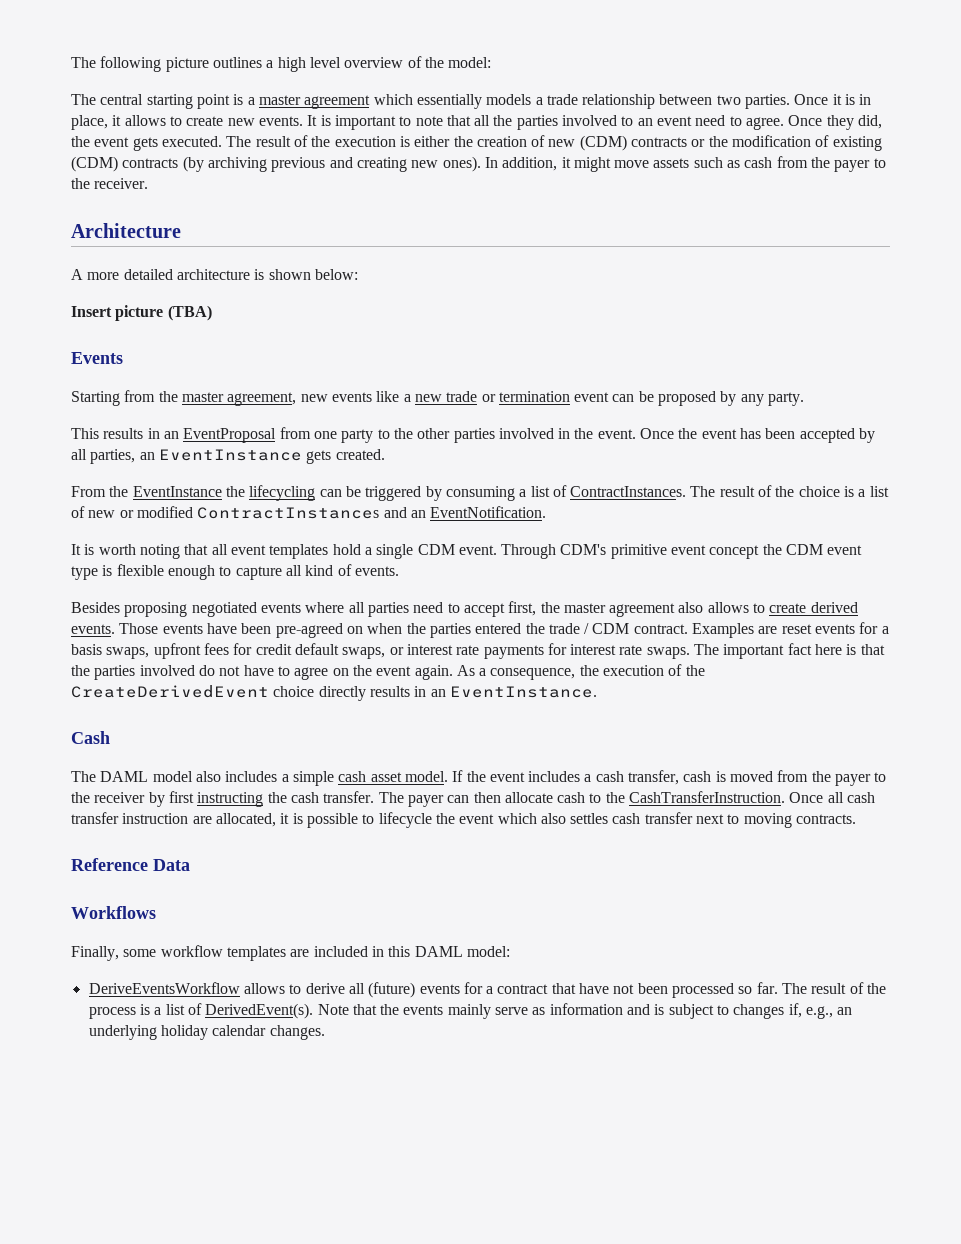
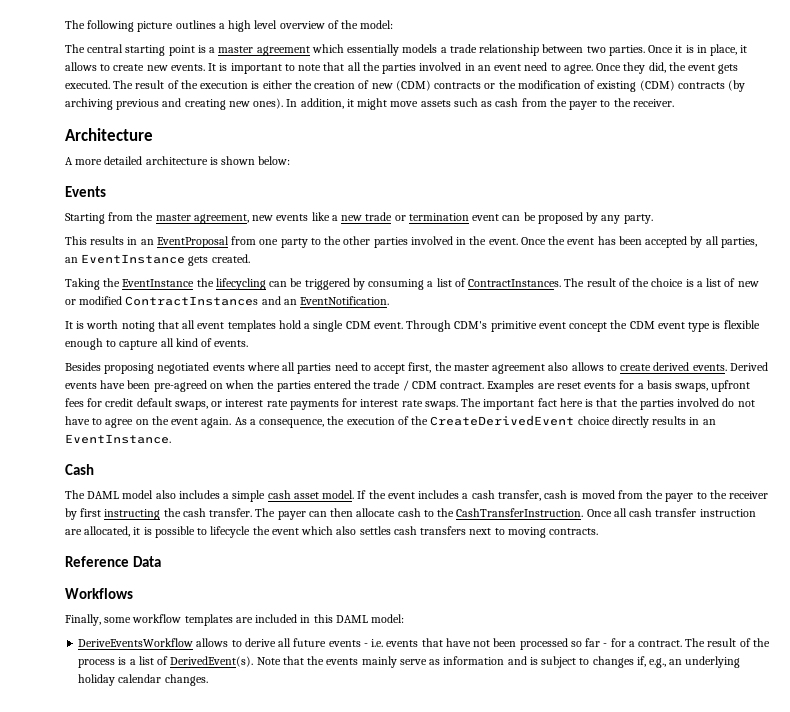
[621,116,634,126] to -> [464,63,475,71] in
[71,305,212,321] // Insert picture (TBA) -> (291, 160) none
[71,486,106,497] From -> [65,278,100,290] Taking
[119,623,159,634] Those -> [729,362,768,371] Derived
[644,812,693,824] transfer -> [420,526,467,535] transfers
[368,982,549,998] (future) events for a contract -> [293,638,419,647] future events - i.e. events
[756,982,778,994] far. -> [585,638,683,647] far - for a contract.

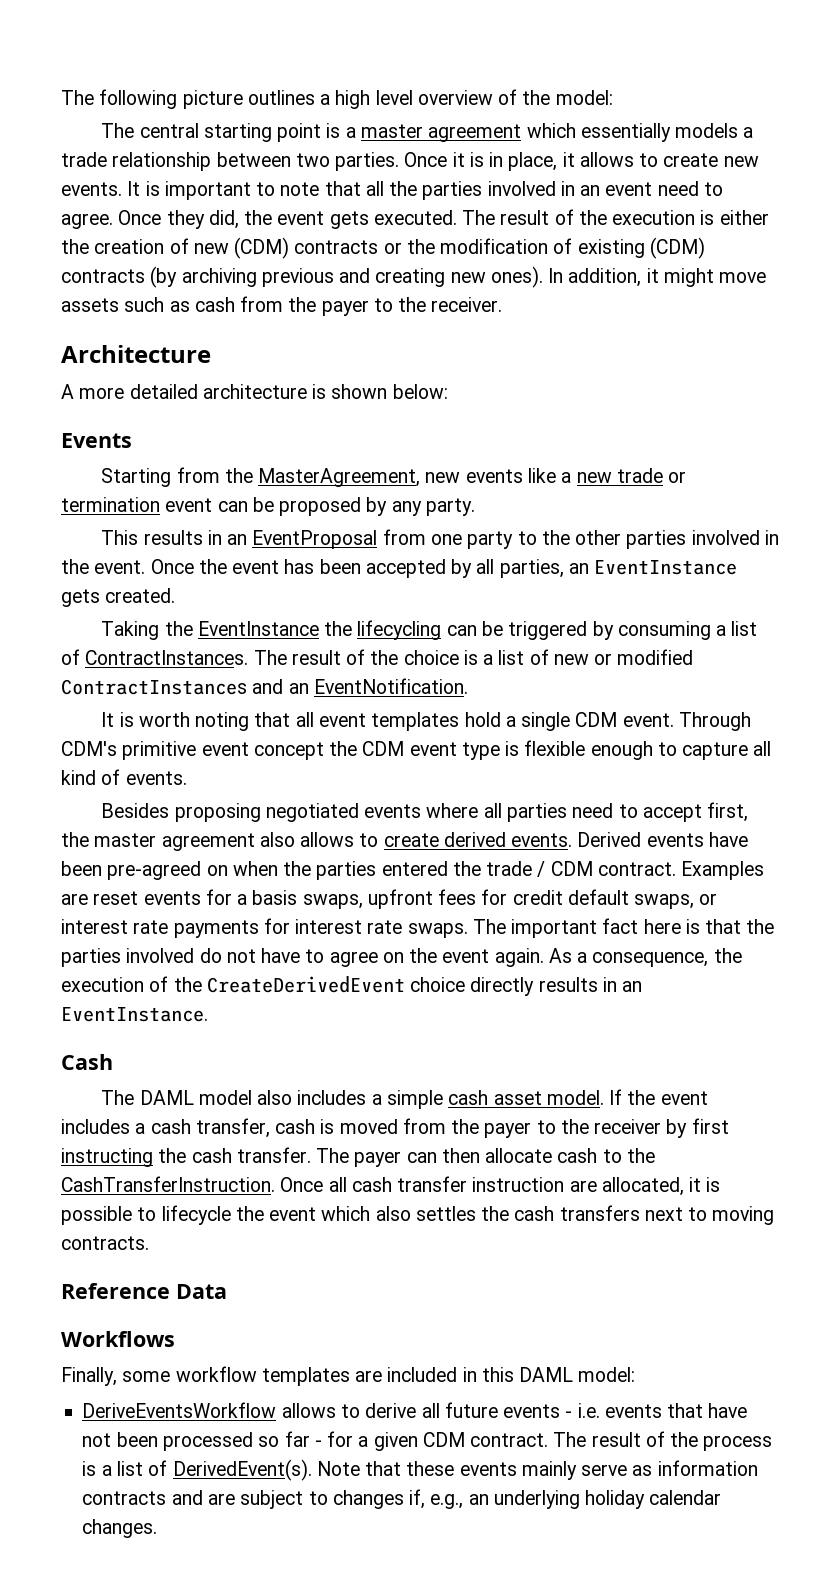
[155,214,249,224] master agreement, -> [258,468,421,487] MasterAgreement,
(391, 530) none -> [481,1206,510,1221] the
(635, 644) none -> [373,1432,465,1451] given CDM
[307,656,325,665] the -> [406,1461,455,1476] these
[507,656,538,665] and is -> [82,1490,235,1505] contracts and are

